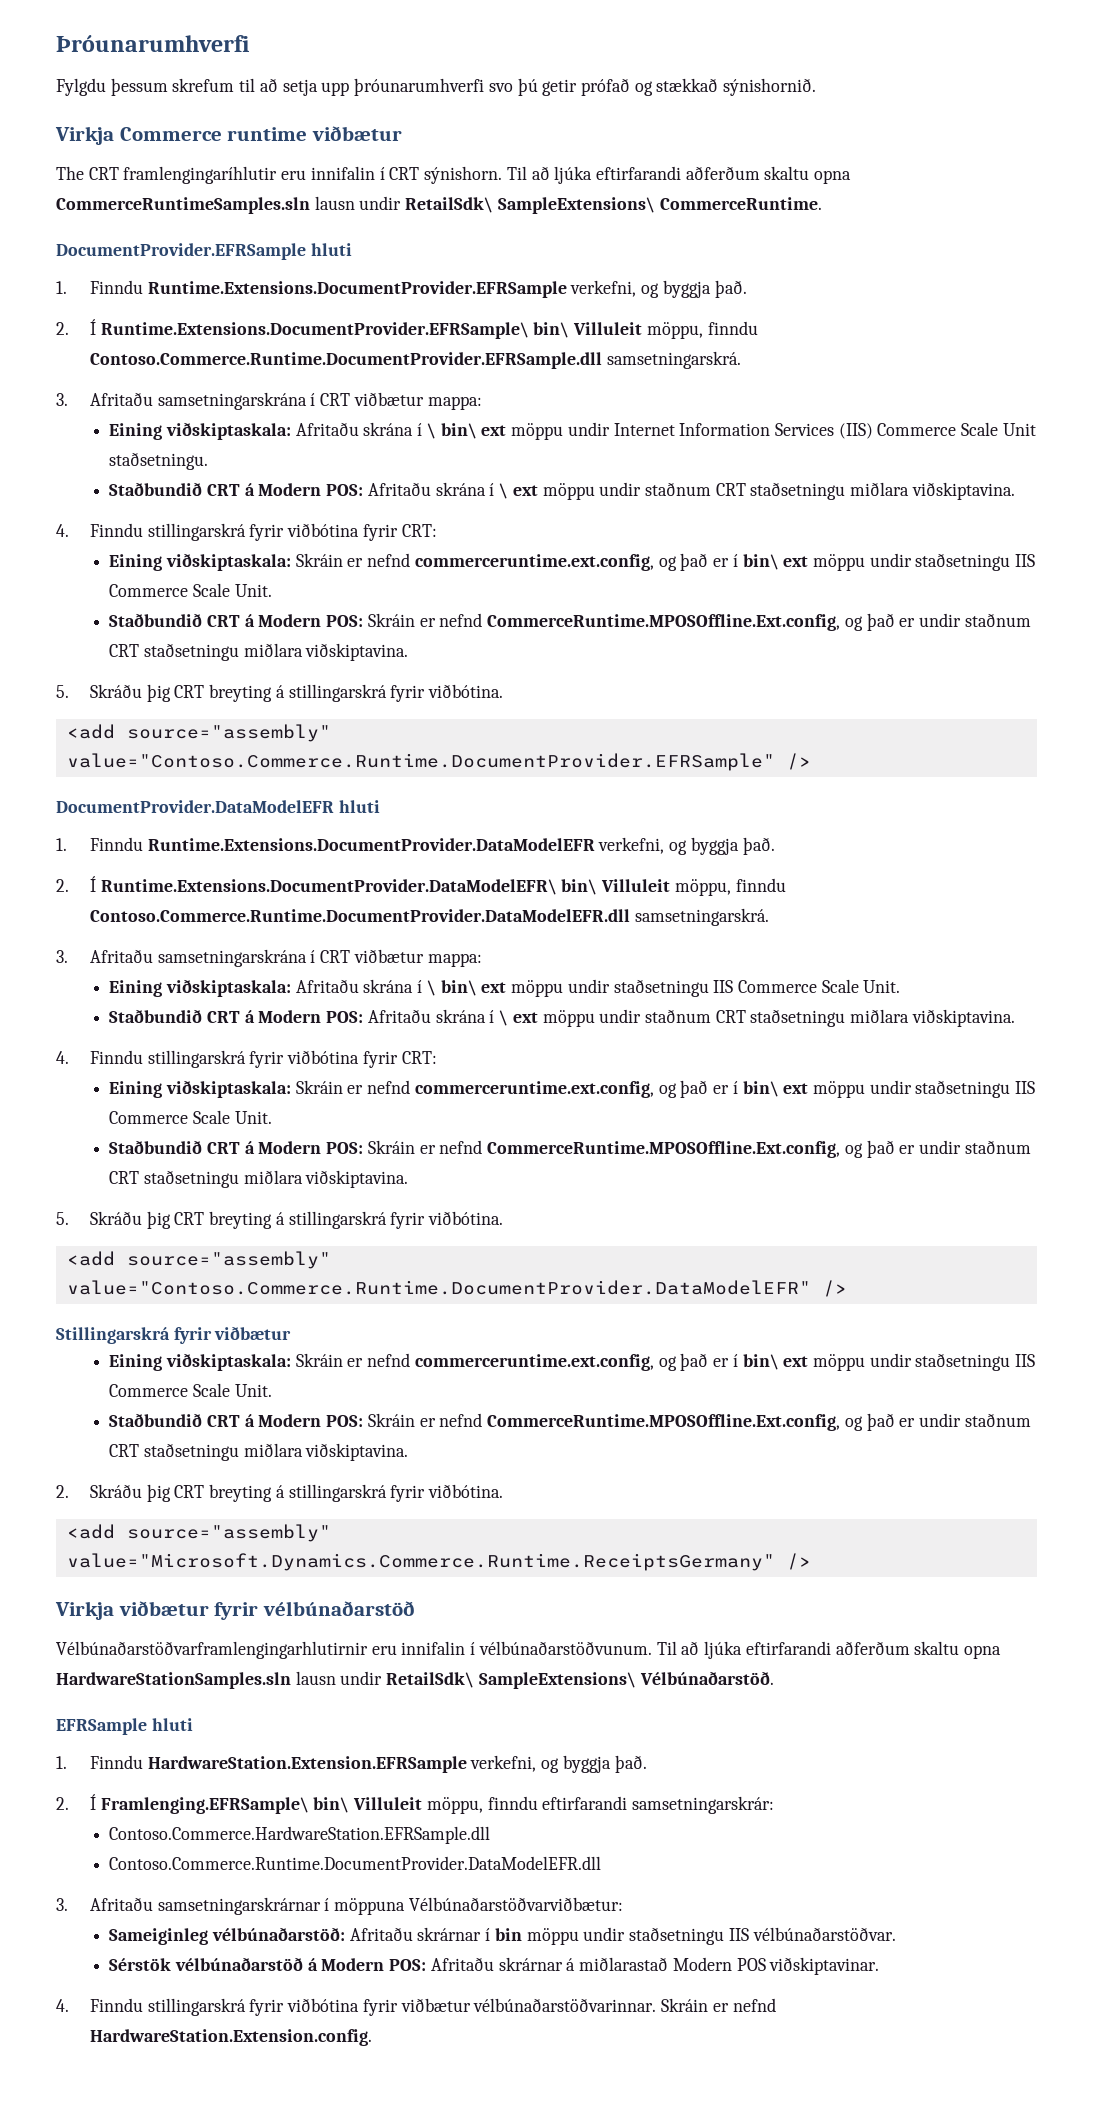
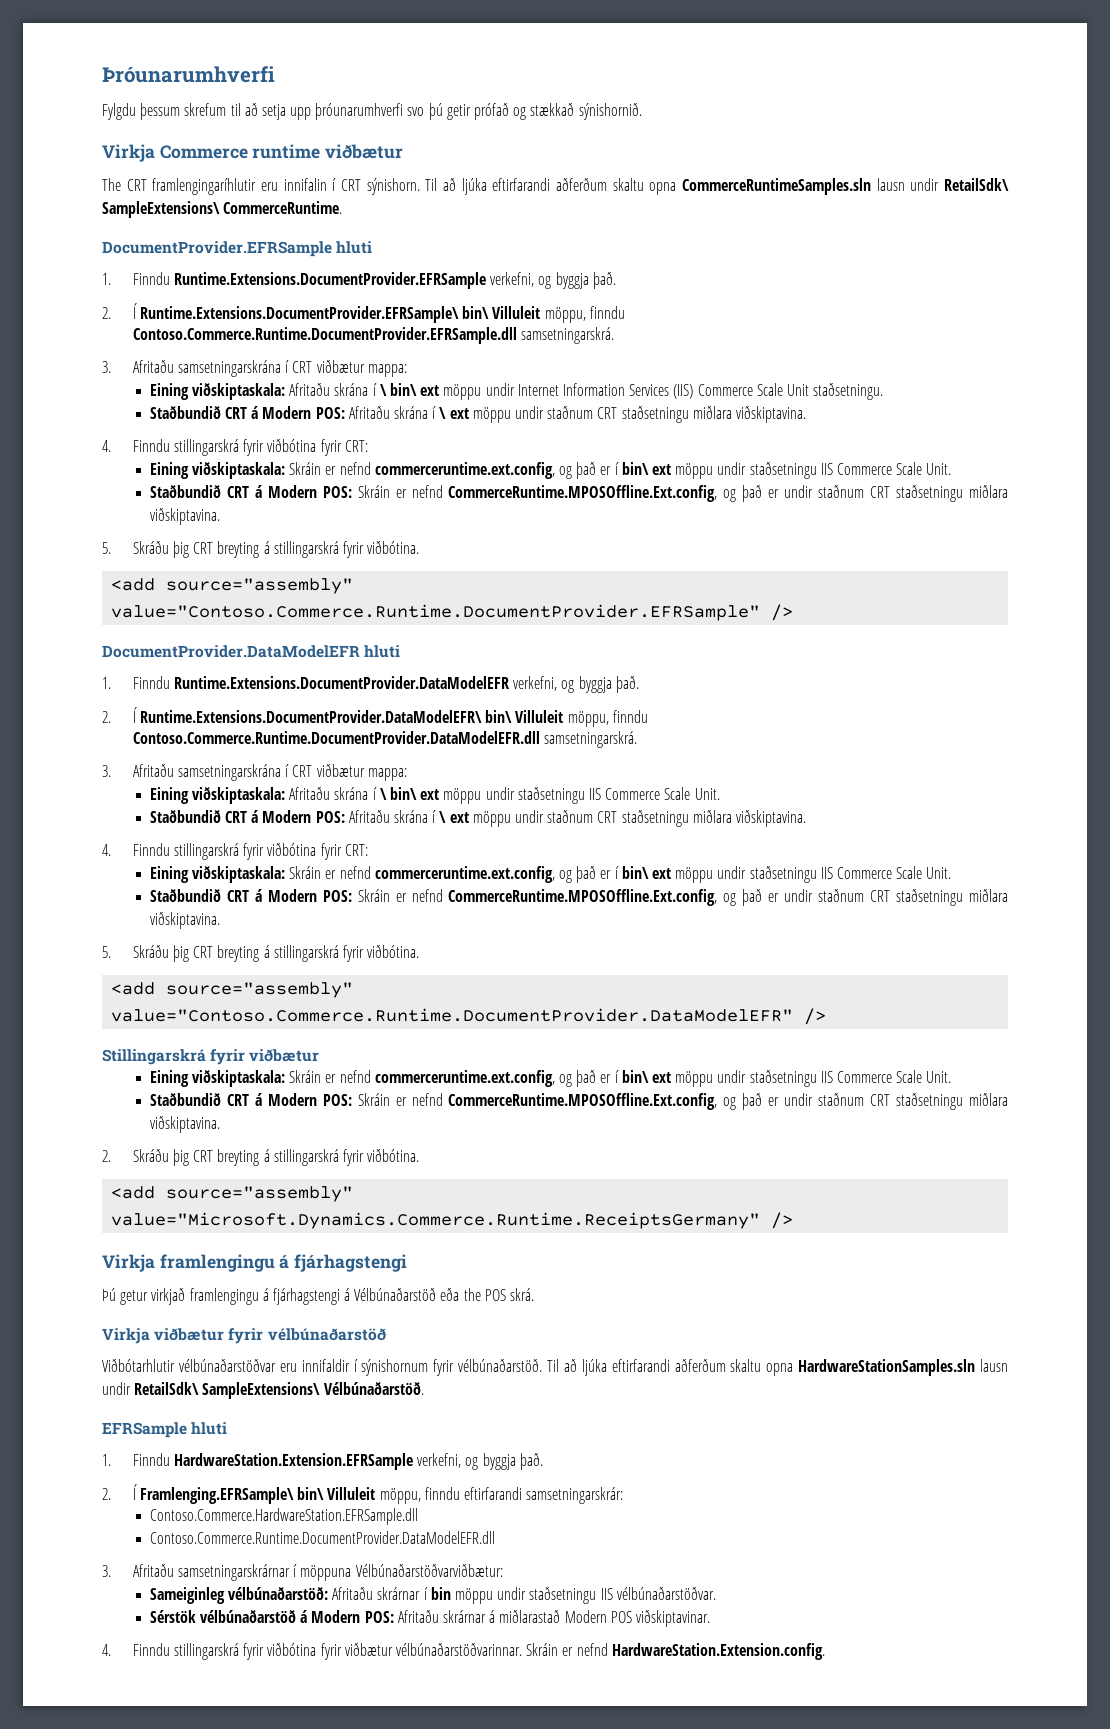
[118,1601,415,1620] [56,1641,652,1659] viðbætur fyrir vélbúnaðarstöð // Vélbúnaðarstöðvarframlengingarhlutirnir eru innifalin í vélbúnaðarstöðvunum. -> [159,1254,408,1272] [102,1288,535,1305] [102,1328,386,1344] [102,1359,543,1376] framlengingu á fjárhagstengi // Þú getur virkjað framlengingu á fjárhagstengi á Vélbúnaðarstöð eða the POS skrá. // Virkja viðbætur fyrir vélbúnaðarstöð // Viðbótarhlutir vélbúnaðarstöðvar eru innifaldir í sýnishornum fyrir vélbúnaðarstöð.

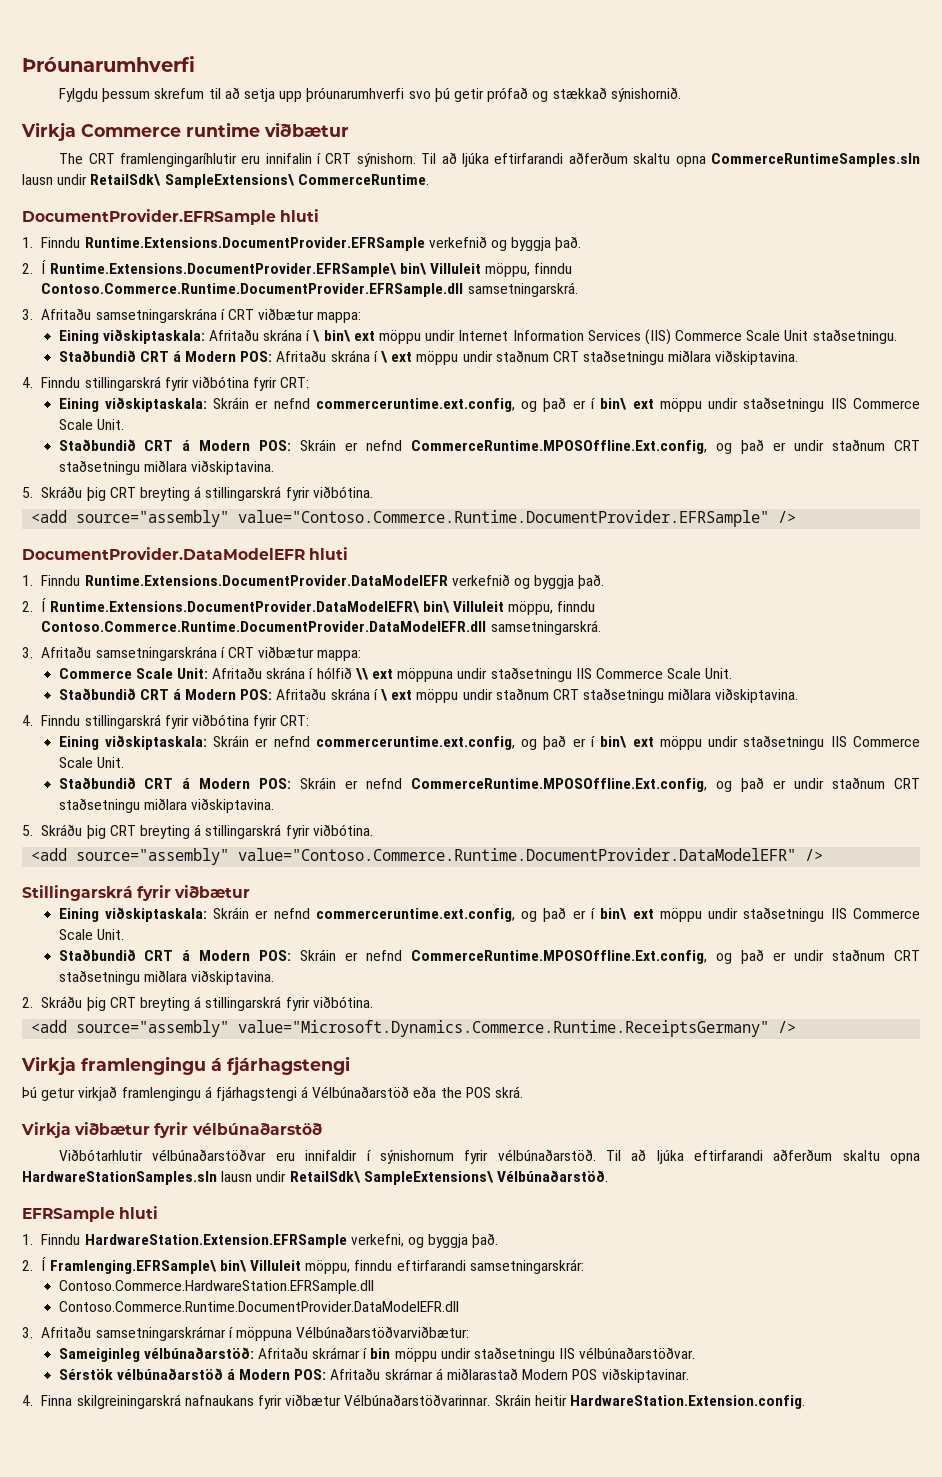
[490,272,535,287] verkefni, -> [428,236,487,248] verkefnið
[513,676,558,691] verkefni, -> [451,574,510,586] verkefnið
[149,787,482,804] Eining viðskiptaskala: Afritaðu skrána í \ bin\ ext möppu -> [58,667,454,682] Commerce Scale Unit: Afritaðu skrána í hólfið \\ ext möppuna
[132,1643,608,1660] Finndu stillingarskrá fyrir viðbótina fyrir viðbætur vélbúnaðarstöðvarinnar. Skráin er nefnd -> [41,1394,567,1409] Finna skilgreiningarskrá nafnaukans fyrir viðbætur Vélbúnaðarstöðvarinnar. Skráin heitir

